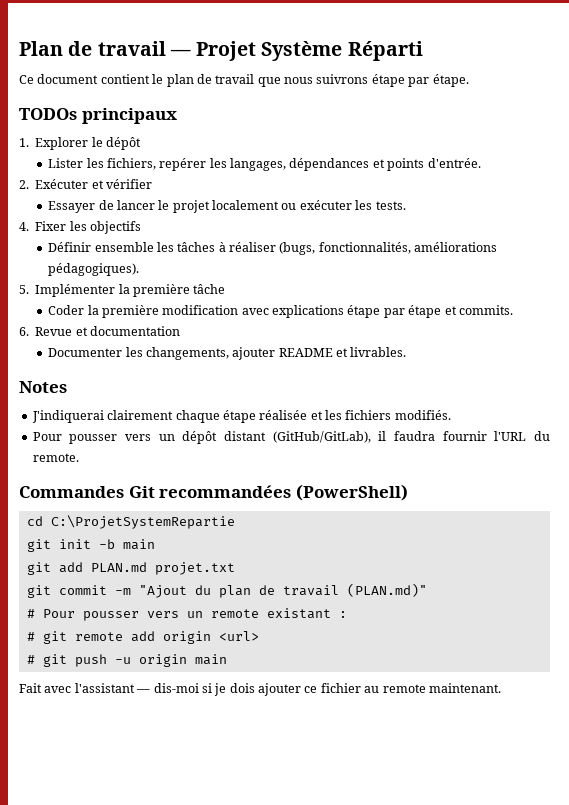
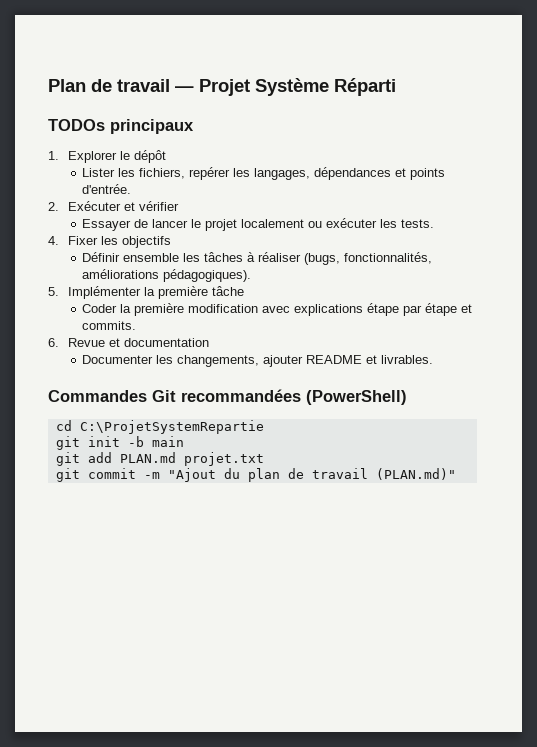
[19,74,469,87] // Ce document contient le plan de travail que nous suivrons étape par étape. -> (396, 87) none
[19,381,67,393] [31,410,451,423] [32,431,551,444] [32,453,79,462] // Notes // J'indiquerai clairement chaque étape réalisée et les fichiers modifiés. // Pour pousser vers un dépôt distant (GitHub/GitLab), il faudra fournir l'URL du remote. -> (434, 359) none
[26,608,347,621] [26,631,259,644] [26,654,227,667] [19,683,501,696] // # Pour pousser vers un remote existant : // # git remote add origin <url> // # git push -u origin main // Fait avec l'assistant — dis-moi si je dois ajouter ce fichier au remote maintenant. -> (456, 474) none

